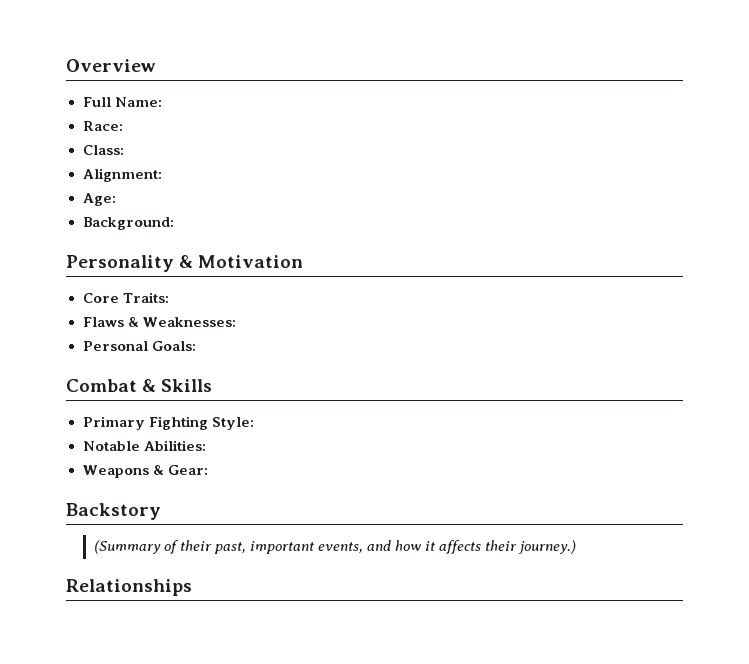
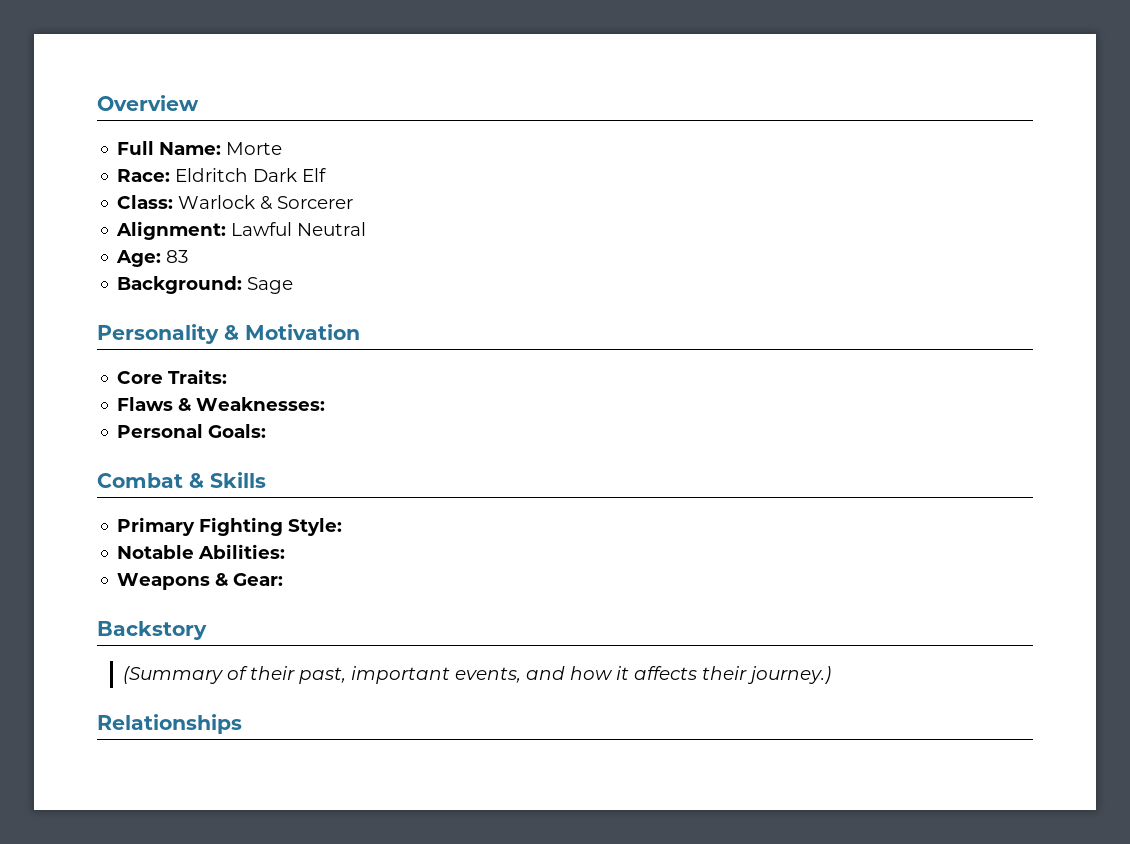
(162, 102) none -> [226,142,283,155] Morte
[82,145,124,155] // Class: -> [175,168,327,182] [117,195,354,210] Eldritch Dark Elf // Class: Warlock & Sorcerer
(162, 175) none -> [231,222,367,236] Lawful Neutral
(116, 199) none -> [166,250,189,263] 83
(174, 223) none -> [247,277,294,294] Sage

